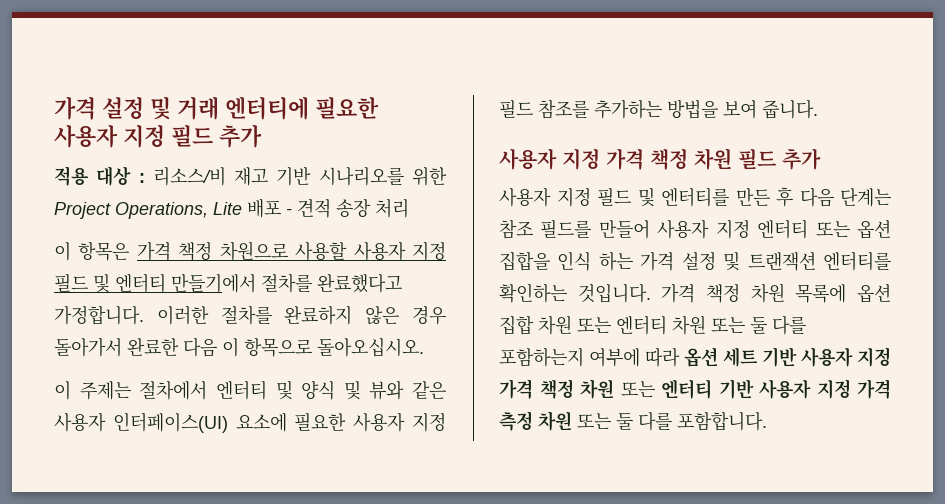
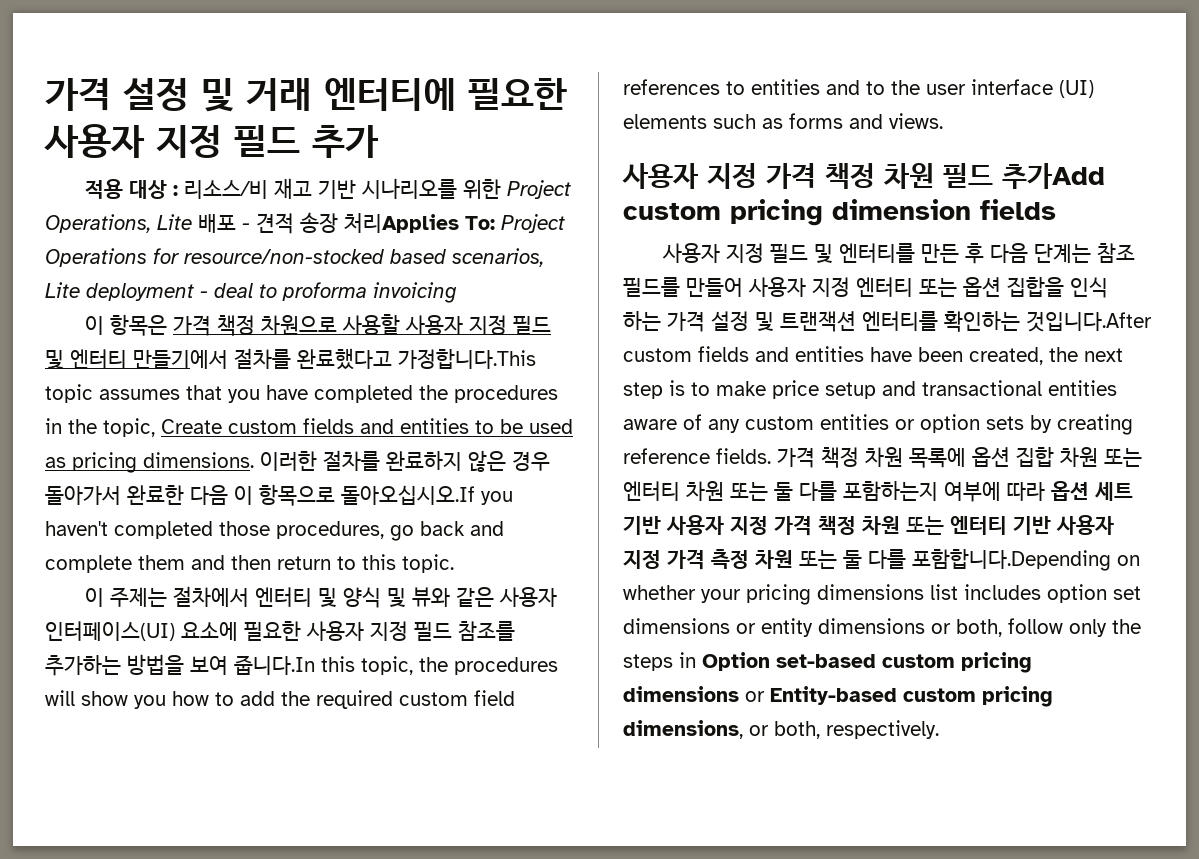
[375,198,409,218] 처리 -> [344,213,565,233] [45,248,544,267] [45,282,457,303] 처리Applies To: Project Operations for resource/non-stocked based scenarios, Lite deployment - deal to proforma invoicing
[54,305,144,325] 가정합니다. -> [398,348,536,369] [45,384,558,403] [45,418,573,437] [45,452,254,473] 가정합니다.This topic assumes that you have completed the procedures in the topic, Create custom fields and entities to be used as pricing dimensions.
[317,338,424,357] 돌아오십시오. -> [341,485,513,505] [45,521,504,541] [45,554,454,573] 돌아오십시오.If you haven't completed those procedures, go back and complete them and then return to this topic.
[762,99,818,119] 줍니다. -> [234,655,558,675] [45,690,515,709] [623,79,1094,98] [623,113,943,129] 줍니다.In this topic, the procedures will show you how to add the required custom field references to entities and to the user interface (UI) elements such as forms and views.
[782,148,821,170] 추가 -> [1002,163,1105,189] [623,199,1056,226] 추가Add custom pricing dimension fields
[577,283,651,303] 것입니다. -> [1026,311,1152,332] [623,346,1123,365] [623,380,1117,399] [623,414,1133,435] [623,448,771,464] 것입니다.After custom fields and entities have been created, the next step is to make price setup and transactional entities aware of any custom entities or option sets by creating reference fields.
[677,411,767,431] 포함합니다. -> [912,548,1140,571] [623,584,1141,605] [623,618,1141,637] [623,652,1032,673] [623,686,1053,707] [623,720,939,739] 포함합니다.Depending on whether your pricing dimensions list includes option set dimensions or entity dimensions or both, follow only the steps in Option set-based custom pricing dimensions or Entity-based custom pricing dimensions, or both, respectively.

